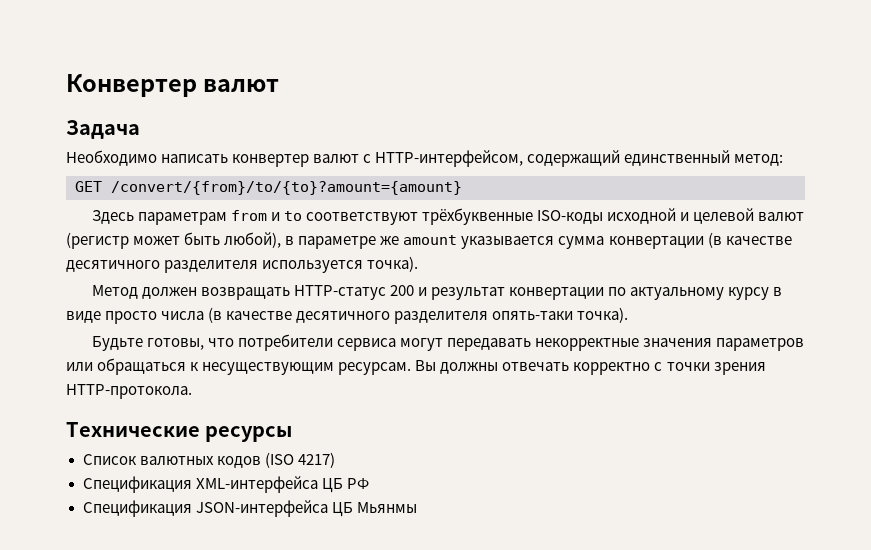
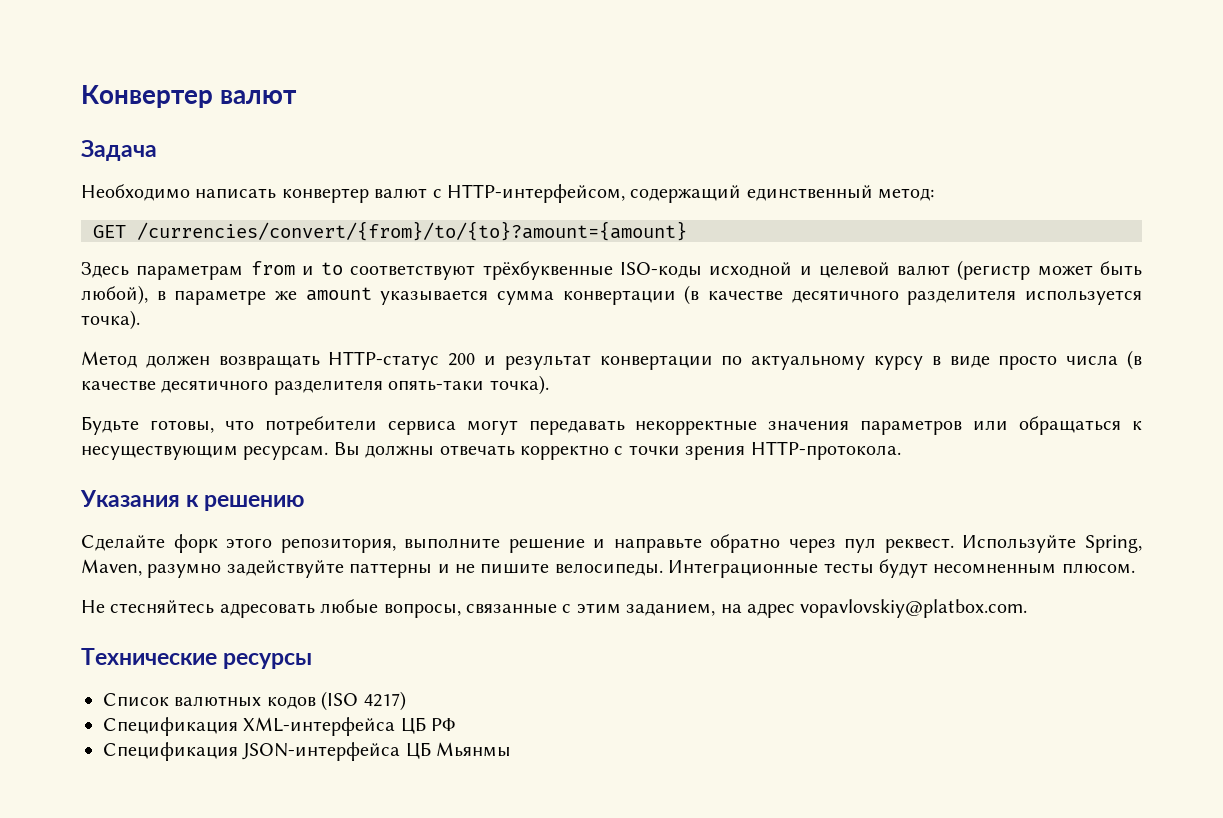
[111,181,462,195] /convert/{from}/to/{to}?amount={amount} -> [137,221,687,241] /currencies/convert/{from}/to/{to}?amount={amount}
(192, 391) none -> [80,490,305,511] [81,534,1142,553] [81,559,1135,578] [81,599,1028,618] // Указания к решению // Сделайте форк этого репозитория, выполните решение и направьте обратно через пул реквест. Используйте Spring, Maven, разумно задействуйте паттерны и не пишите велосипеды. Интеграционные тесты будут несомненным плюсом. // Не стесняйтесь адресовать любые вопросы, связанные с этим заданием, на адрес vopavlovskiy@platbox.com.

